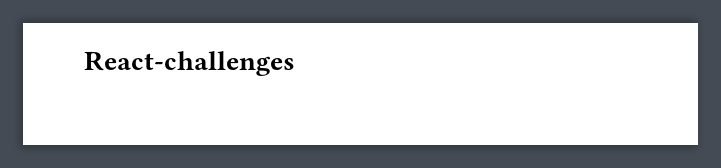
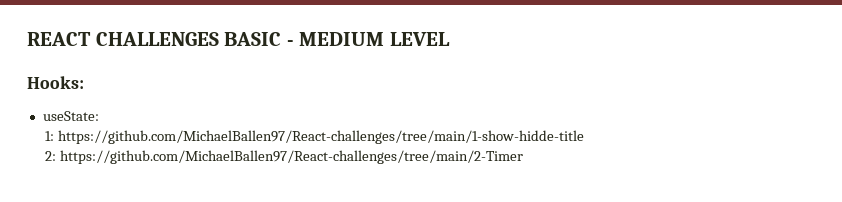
[84,51,295,76] React-challenges -> [27,32,450,46] [27,76,84,89] [42,111,99,121] [44,130,584,144] [44,150,523,164] REACT CHALLENGES BASIC - MEDIUM LEVEL // Hooks: // useState: // 1: https://github.com/MichaelBallen97/React-challenges/tree/main/1-show-hidde-title // 2: https://github.com/MichaelBallen97/React-challenges/tree/main/2-Timer

